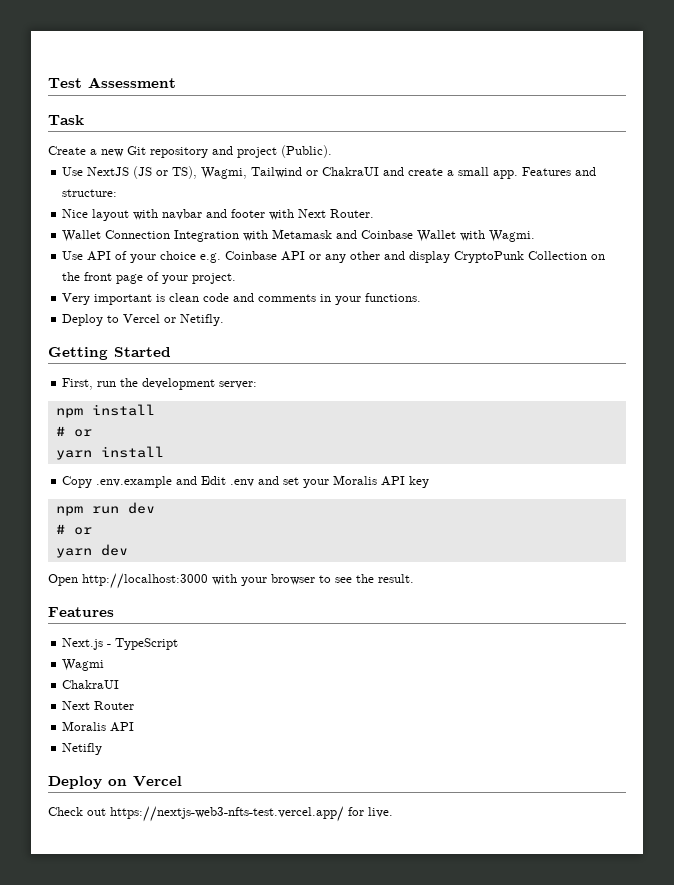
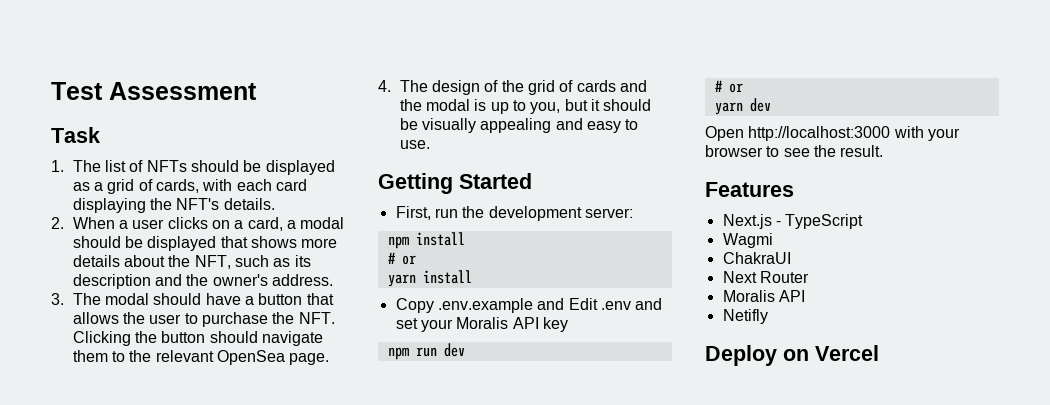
[48,145,332,158] [62,166,597,179] [62,189,118,197] [62,209,375,221] [62,229,536,242] [62,251,606,263] [62,272,237,284] [62,293,422,305] [62,314,225,326] Create a new Git repository and project (Public). // Use NextJS (JS or TS), Wagmi, Tailwind or ChakraUI and create a small app. Features and structure: // Nice layout with navbar and footer with Next Router. // Wallet Connection Integration with Metamask and Coinbase Wallet with Wagmi. // Use API of your choice e.g. Coinbase API or any other and display CryptoPunk Collection on the front page of your project. // Very important is clean code and comments in your functions. // Deploy to Vercel or Netifly. -> [51,160,335,175] [72,179,307,194] [72,198,275,213] [51,217,345,231] [72,236,338,251] [72,255,311,269] [72,274,334,289] [51,293,334,305] [72,312,335,327] [72,331,324,346] [72,350,330,365] [378,80,647,95] [399,99,652,114] [399,118,639,133] [399,140,430,149] 1. The list of NFTs should be displayed as a grid of cards, with each card displaying the NFT's details. // 2. When a user clicks on a card, a modal should be displayed that shows more details about the NFT, such as its description and the owner's address. // 3. The modal should have a button that allows the user to purchase the NFT. Clicking the button should navigate them to the relevant OpenSea page. // 4. The design of the grid of cards and the modal is up to you, but it should be visually appealing and easy to use.
[48,806,393,822] // Check out https://nextjs-web3-nfts-test.vercel.app/ for live. -> (879, 353) none

